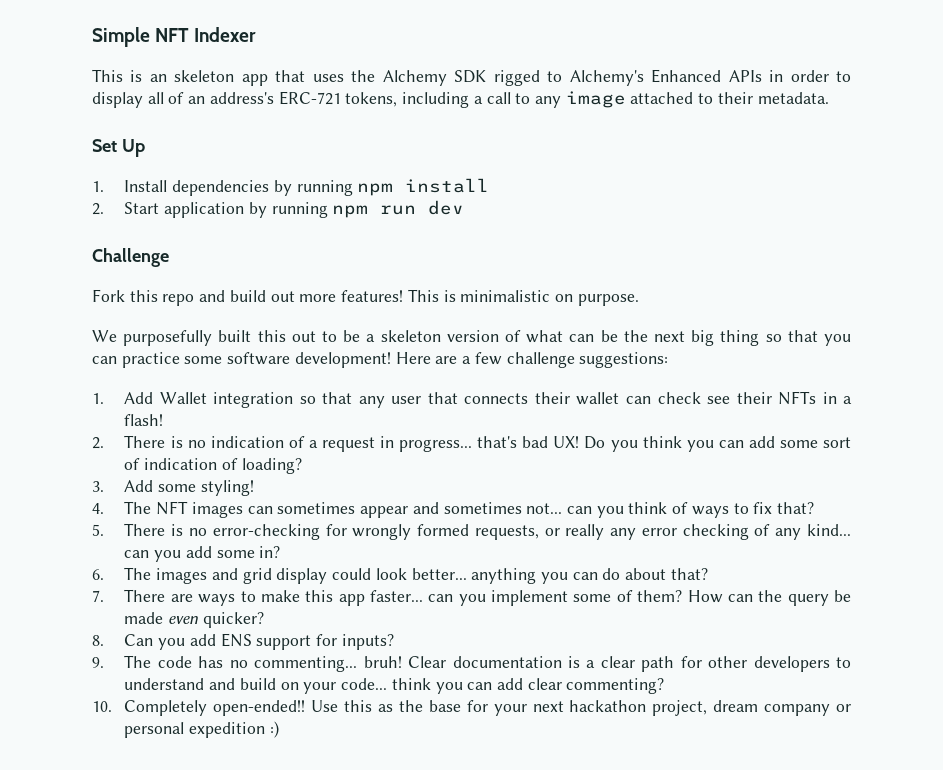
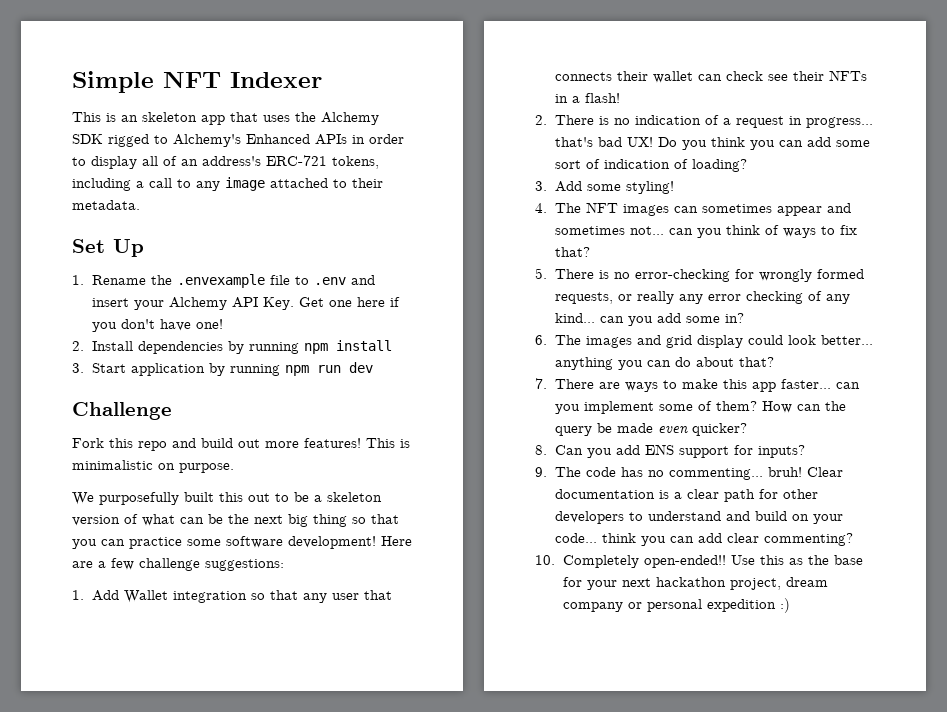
(104, 186) none -> [91,274,375,288] [91,297,400,310] [91,319,223,332] [72,341,84,351] Rename the .envexample file to .env and insert your Alchemy API Key. Get one here if you don't have one! // 2.
[92,203,104,215] 2. -> [72,363,84,373] 3.

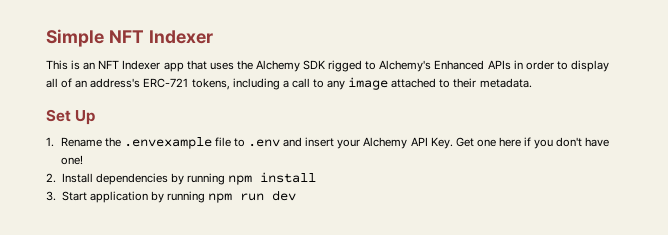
[142,112,197,122] skeleton -> [98,60,161,70] NFT Indexer
[72,402,172,420] [72,438,410,451] [72,460,234,473] [72,492,382,505] [72,514,399,527] [72,536,412,549] [72,558,284,571] [72,590,392,603] [554,70,867,83] [554,93,620,103] [535,115,873,128] [554,137,870,150] [554,159,747,172] [535,181,674,194] [535,202,851,216] [554,225,857,238] [554,247,590,257] [535,268,864,282] [554,291,850,304] [554,313,744,326] [535,335,873,348] [554,357,774,370] [535,378,860,392] [554,401,846,414] [554,423,747,436] [535,444,805,458] [535,467,843,480] [554,489,818,502] [554,511,843,524] [554,533,853,546] [535,555,863,568] [562,577,828,590] [562,598,790,613] // Challenge // Fork this repo and build out more features! This is minimalistic on purpose. // We purposefully built this out to be a skeleton version of what can be the next big thing so that you can practice some software development! Here are a few challenge suggestions: // 1. Add Wallet integration so that any user that connects their wallet can check see their NFTs in a flash! // 2. There is no indication of a request in progress... that's bad UX! Do you think you can add some sort of indication of loading? // 3. Add some styling! // 4. The NFT images can sometimes appear and sometimes not... can you think of ways to fix that? // 5. There is no error-checking for wrongly formed requests, or really any error checking of any kind... can you add some in? // 6. The images and grid display could look better... anything you can do about that? // 7. There are ways to make this app faster... can you implement some of them? How can the query be made even quicker? // 8. Can you add ENS support for inputs? // 9. The code has no commenting... bruh! Clear documentation is a clear path for other developers to understand and build on your code... think you can add clear commenting? // 10. Completely open-ended!! Use this as the base for your next hackathon project, dream company or personal expedition :) -> (297, 195) none

